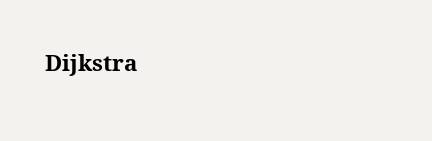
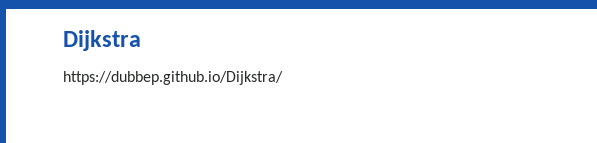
(137, 65) none -> [63,71,283,85] // https://dubbep.github.io/Dijkstra/

